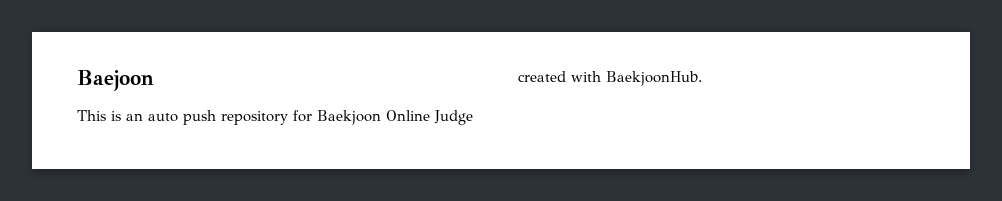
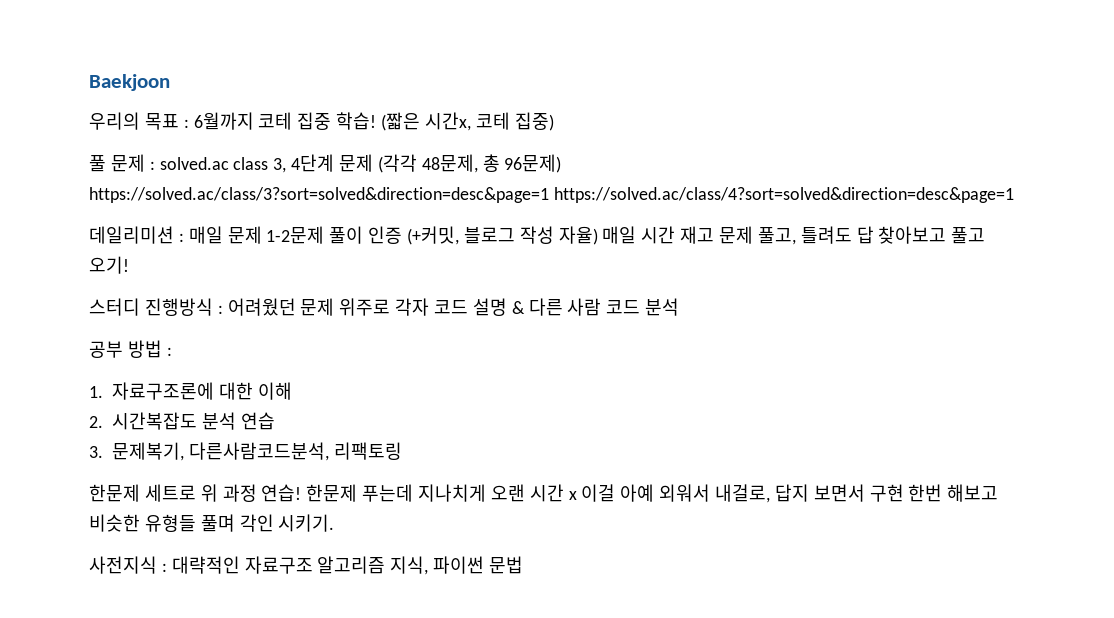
[77,70,154,91] [77,110,473,125] [518,71,702,86] Baejoon // This is an auto push repository for Baekjoon Online Judge created with BaekjoonHub. -> [89,74,170,91] [89,112,554,131] [89,154,562,173] [89,187,1014,203] [89,226,986,245] [89,256,129,274] [89,298,680,316] [89,340,172,358] [89,382,292,400] [89,412,275,430] [89,442,402,461] [89,484,999,503] [89,514,335,532] [89,556,524,575] Baekjoon // 우리의 목표 : 6월까지 코테 집중 학습! (짧은 시간x, 코테 집중) // 풀 문제 : solved.ac class 3, 4단계 문제 (각각 48문제, 총 96문제) https://solved.ac/class/3?sort=solved&direction=desc&page=1 https://solved.ac/class/4?sort=solved&direction=desc&page=1 // 데일리미션 : 매일 문제 1-2문제 풀이 인증 (+커밋, 블로그 작성 자율) 매일 시간 재고 문제 풀고, 틀려도 답 찾아보고 풀고 오기! // 스터디 진행방식 : 어려웠던 문제 위주로 각자 코드 설명 & 다른 사람 코드 분석 // 공부 방법 : // 1. 자료구조론에 대한 이해 // 2. 시간복잡도 분석 연습 // 3. 문제복기, 다른사람코드분석, 리팩토링 // 한문제 세트로 위 과정 연습! 한문제 푸는데 지나치게 오랜 시간 x 이걸 아예 외워서 내걸로, 답지 보면서 구현 한번 해보고 비슷한 유형들 풀며 각인 시키기. // 사전지식 : 대략적인 자료구조 알고리즘 지식, 파이썬 문법

